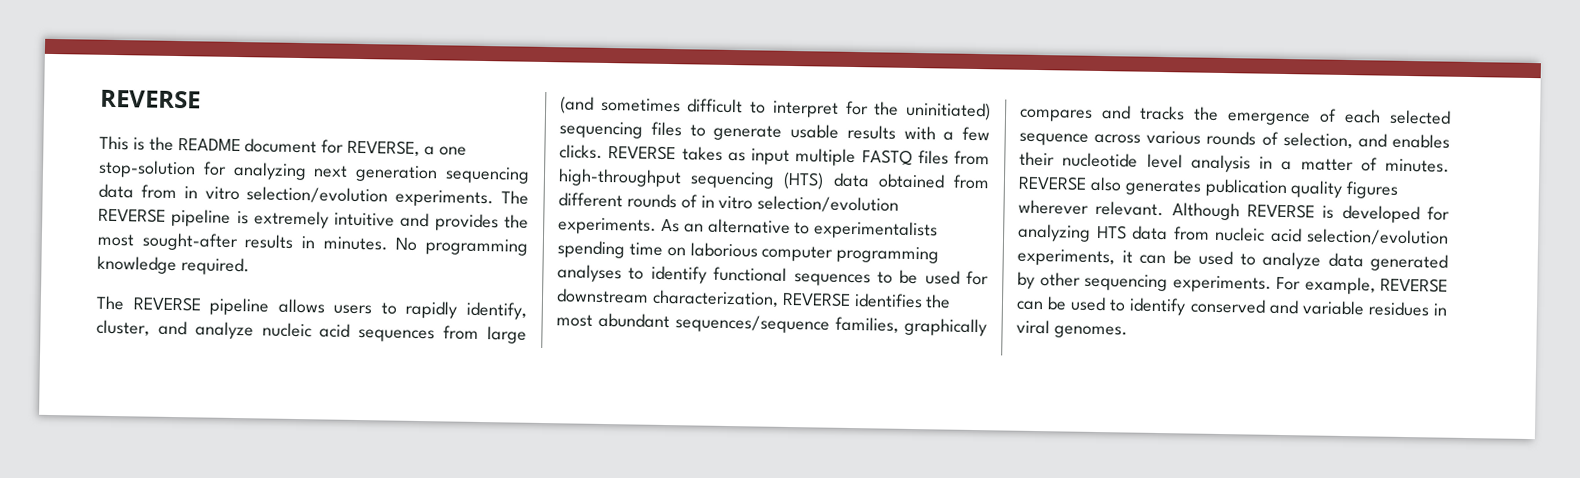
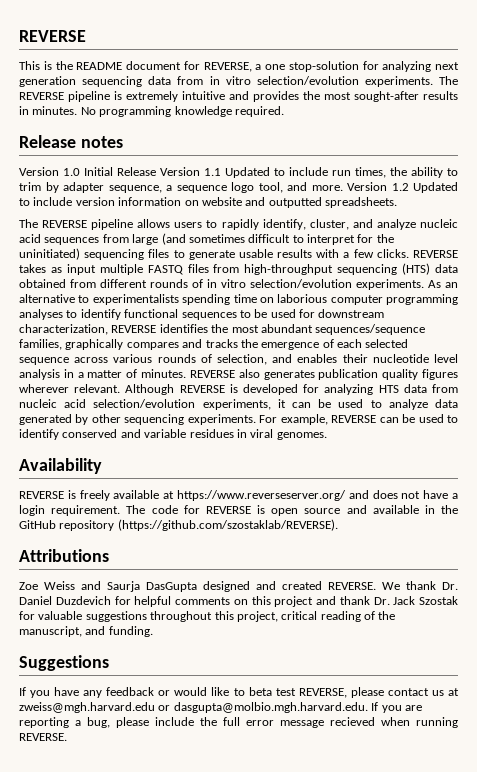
(250, 266) none -> [19,135,123,148] [19,167,458,178] [19,182,458,193] [19,197,397,208] // Release notes // Version 1.0 Initial Release Version 1.1 Updated to include run times, the ability to trim by adapter sequence, a sequence logo tool, and more. Version 1.2 Updated to include version information on website and outputted spreadsheets.
(1128, 332) none -> [19,458,102,474] [19,490,459,501] [19,505,459,516] [19,519,338,531] [19,549,109,562] [19,581,458,592] [19,596,458,607] [19,611,396,622] [19,626,153,637] [19,655,109,671] [19,687,459,698] [19,702,422,713] [19,717,458,728] [19,733,67,741] // Availability // REVERSE is freely available at https://www.reverseserver.org/ and does not have a login requirement. The code for REVERSE is open source and available in the GitHub repository (https://github.com/szostaklab/REVERSE). // Attributions // Zoe Weiss and Saurja DasGupta designed and created REVERSE. We thank Dr. Daniel Duzdevich for helpful comments on this project and thank Dr. Jack Szostak for valuable suggestions throughout this project, critical reading of the manuscript, and funding. // Suggestions // If you have any feedback or would like to beta test REVERSE, please contact us at zweiss@mgh.harvard.edu or dasgupta@molbio.mgh.harvard.edu. If you are reporting a bug, please include the full error message recieved when running REVERSE.

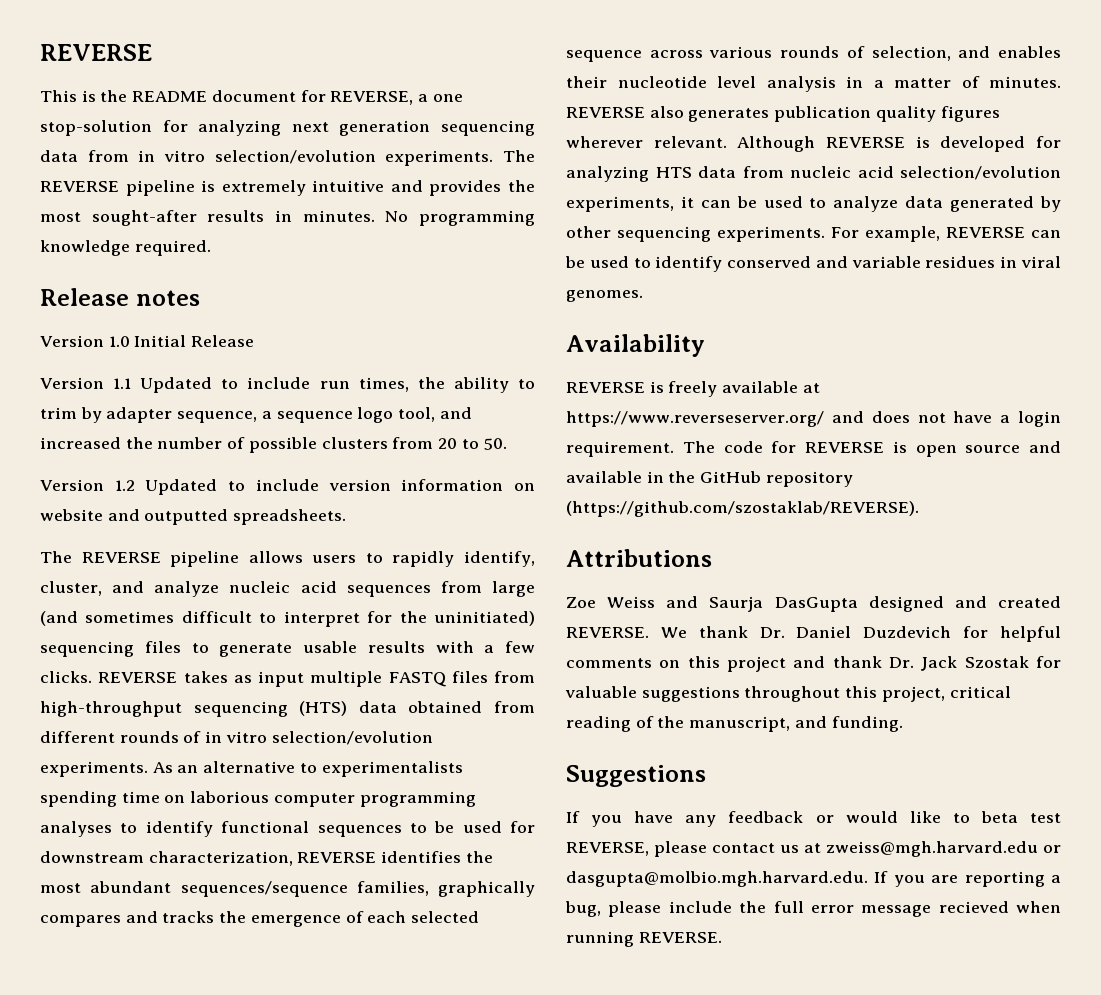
(156, 171) none -> (255, 341) //
[311,185,343,191] more. -> [40,437,507,453] increased the number of possible clusters from 20 to 50. //

